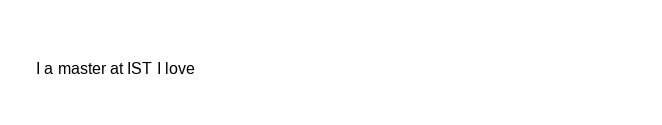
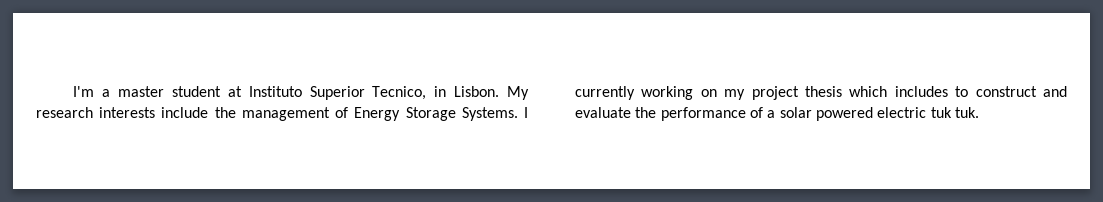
[36,62,40,74] I -> [73,86,95,97] I'm
[109,62,195,74] at IST I love -> [171,86,529,100] [36,107,528,121] [575,86,1067,100] [575,107,979,121] student at Instituto Superior Tecnico, in Lisbon. My research interests include the management of Energy Storage Systems. I currently working on my project thesis which includes to construct and evaluate the performance of a solar powered electric tuk tuk.

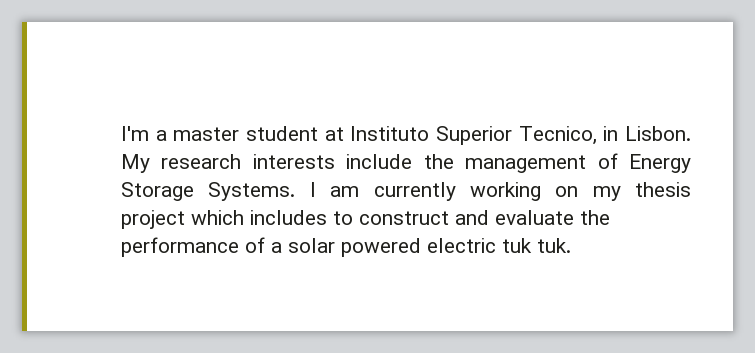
(528, 112) none -> [330,186,360,197] am
[751,86,842,100] project thesis -> [635,182,691,197] [121,210,185,229] thesis project

